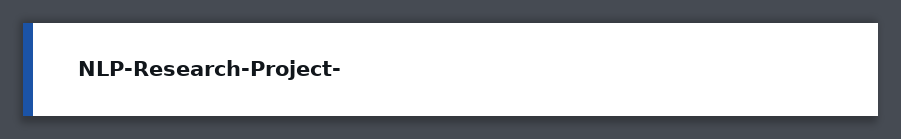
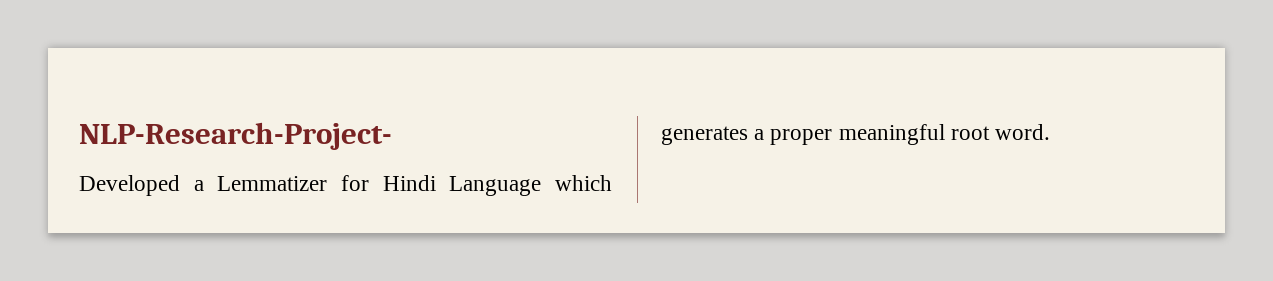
(341, 70) none -> [79,175,612,196] [661,124,1051,145] // Developed a Lemmatizer for Hindi Language which generates a proper meaningful root word.

